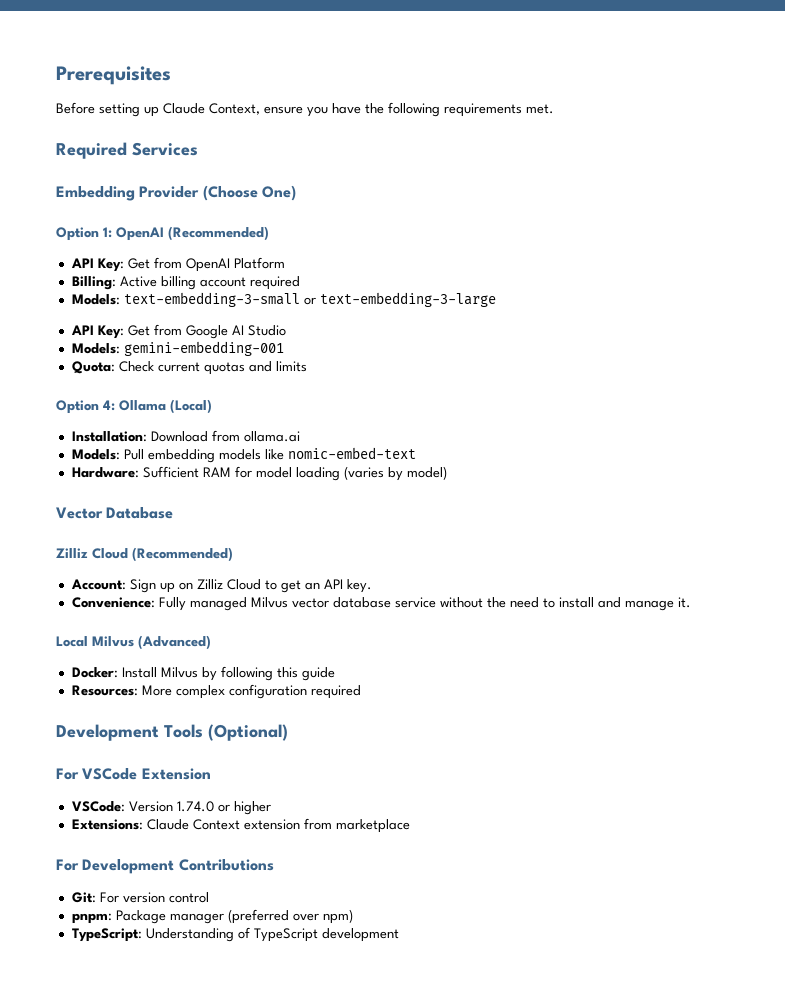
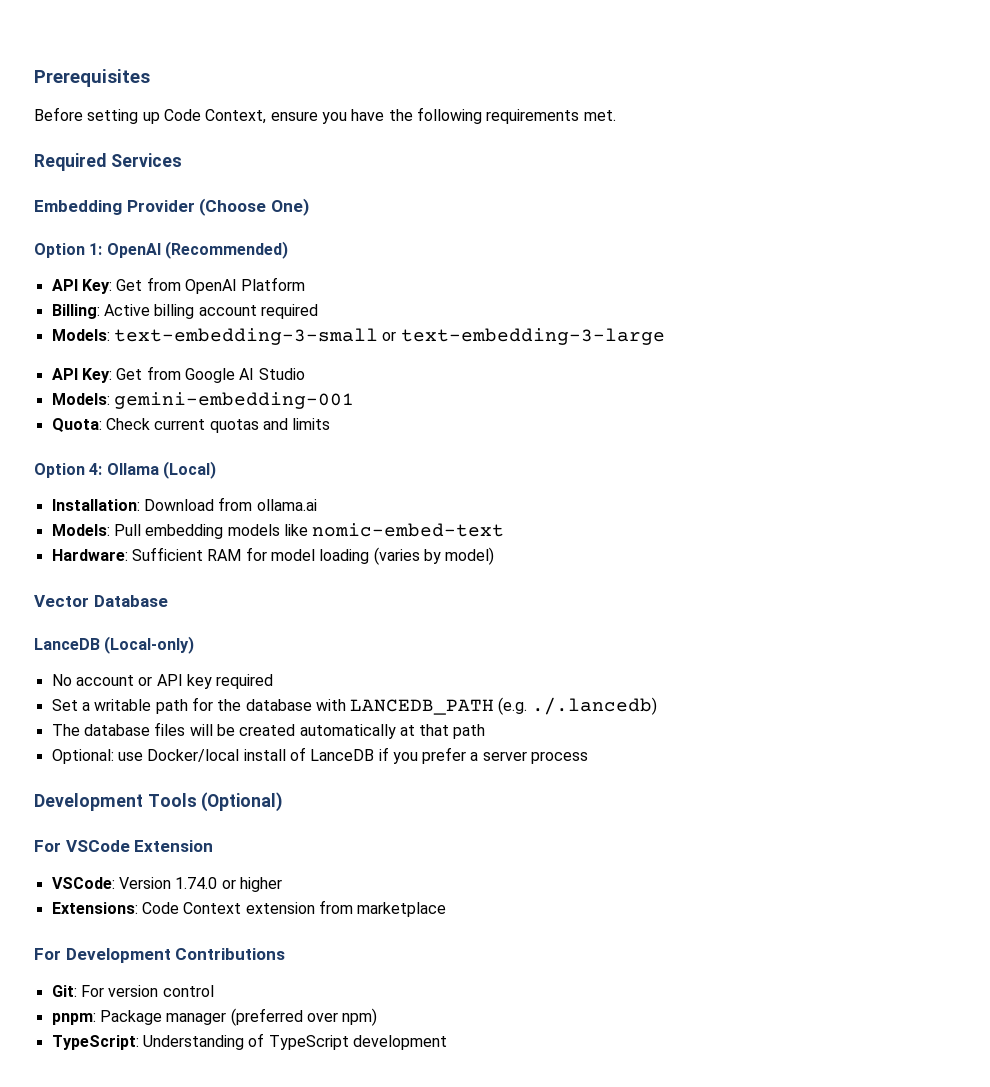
[163,103,205,114] Claude -> [163,109,201,121] Code
[56,547,233,562] [70,579,372,593] [71,597,691,611] [56,635,211,650] [71,666,335,681] [71,684,361,699] Zilliz Cloud (Recommended) // Account: Sign up on Zilliz Cloud to get an API key. // Convenience: Fully managed Milvus vector database service without the need to install and manage it. // Local Milvus (Advanced) // Docker: Install Milvus by following this guide // Resources: More complex configuration required -> [34,636,195,654] [51,674,274,689] [51,697,657,715] [51,722,486,739] [51,747,589,764] LanceDB (Local-only) // No account or API key required // Set a writable path for the database with LANCEDB_PATH (e.g. ./.lancedb) // The database files will be created automatically at that path // Optional: use Docker/local install of LanceDB if you prefer a server process
[146,819,189,830] Claude -> [141,902,179,914] Code

